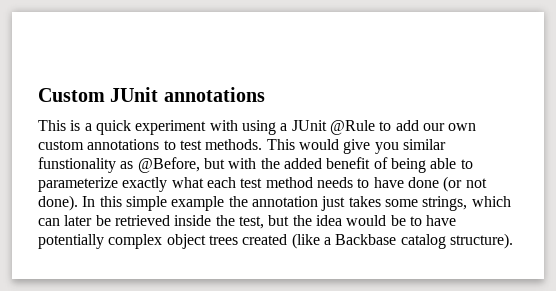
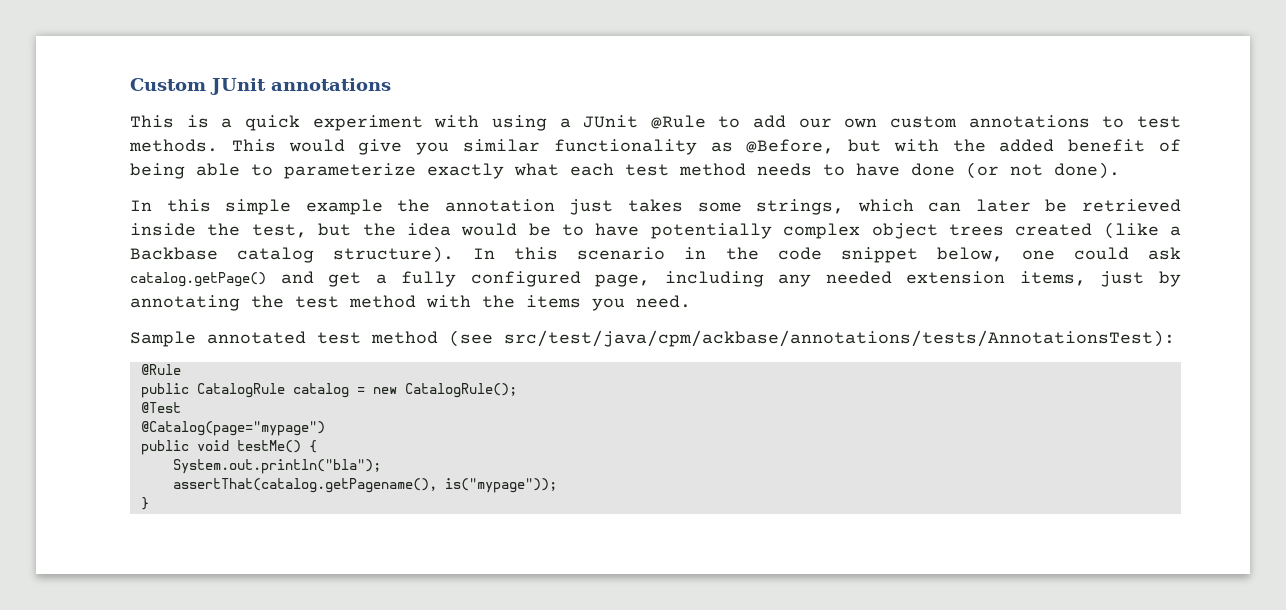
[38,157,116,173] funstionality -> [553,139,697,155] functionality
(78, 203) none -> (1120, 170) //
(513, 241) none -> [473,247,1182,263] [130,271,1181,287] [130,295,691,311] [130,330,1175,347] [140,364,181,375] [140,383,517,398] [140,402,181,413] [140,421,325,436] [140,440,317,455] [172,459,381,474] [172,478,557,493] [140,497,149,510] In this scenario in the code snippet below, one could ask catalog.getPage() and get a fully configured page, including any needed extension items, just by annotating the test method with the items you need. // Sample annotated test method (see src/test/java/cpm/ackbase/annotations/tests/AnnotationsTest): // @Rule // public CatalogRule catalog = new CatalogRule(); // @Test // @Catalog(page="mypage") // public void testMe() { // System.out.println("bla"); // assertThat(catalog.getPagename(), is("mypage")); // }

